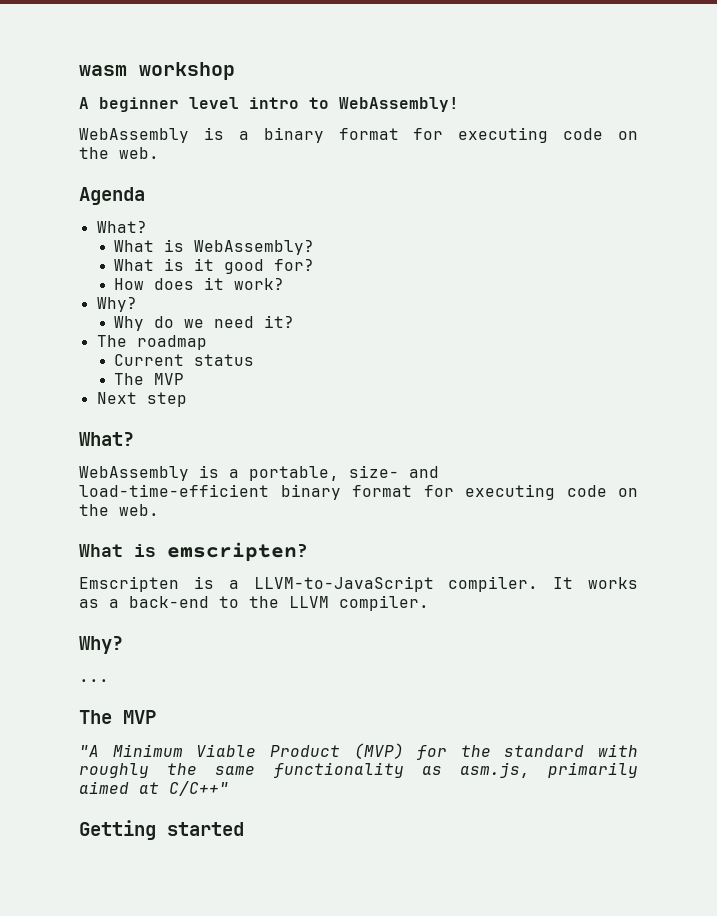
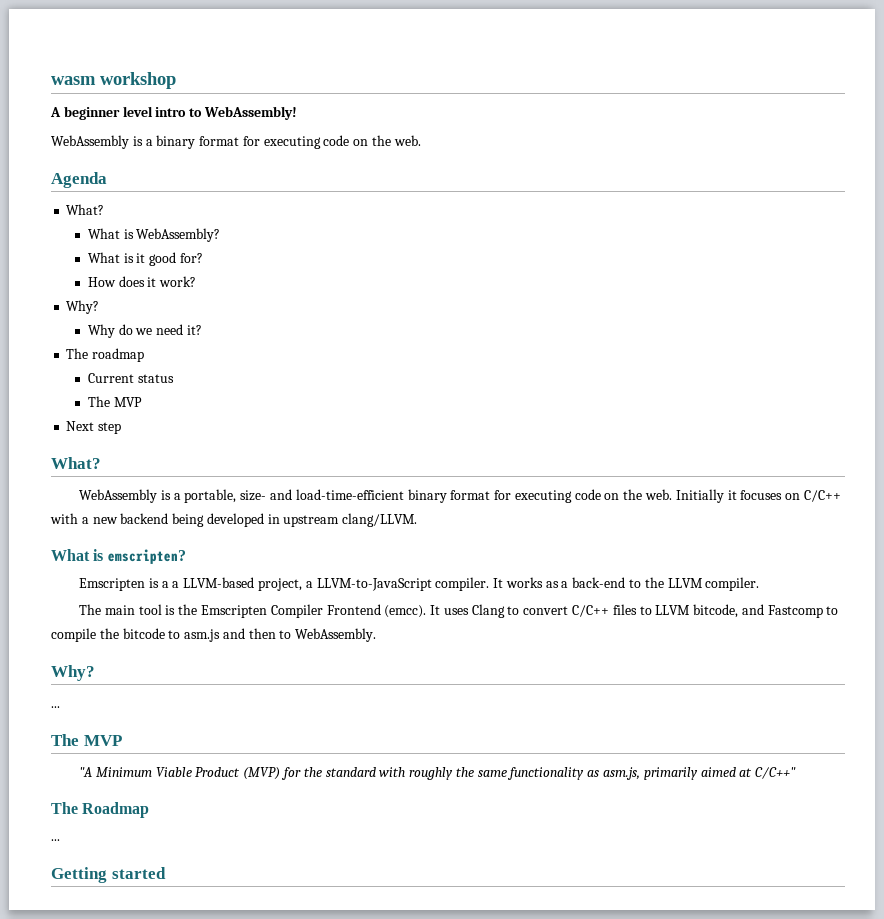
(159, 510) none -> [675,489,841,503] [50,513,418,527] Initially it focuses on C/C++ with a new backend being developed in upstream clang/LLVM.
(239, 584) none -> [172,577,313,591] a LLVM-based project, a
(429, 603) none -> [79,604,839,618] [51,628,377,642] // The main tool is the Emscripten Compiler Frontend (emcc). It uses Clang to convert C/C++ files to LLVM bitcode, and Fastcomp to compile the bitcode to asm.js and then to WebAssembly.
(229, 788) none -> [51,802,150,818] [51,839,60,841] // The Roadmap // ...

